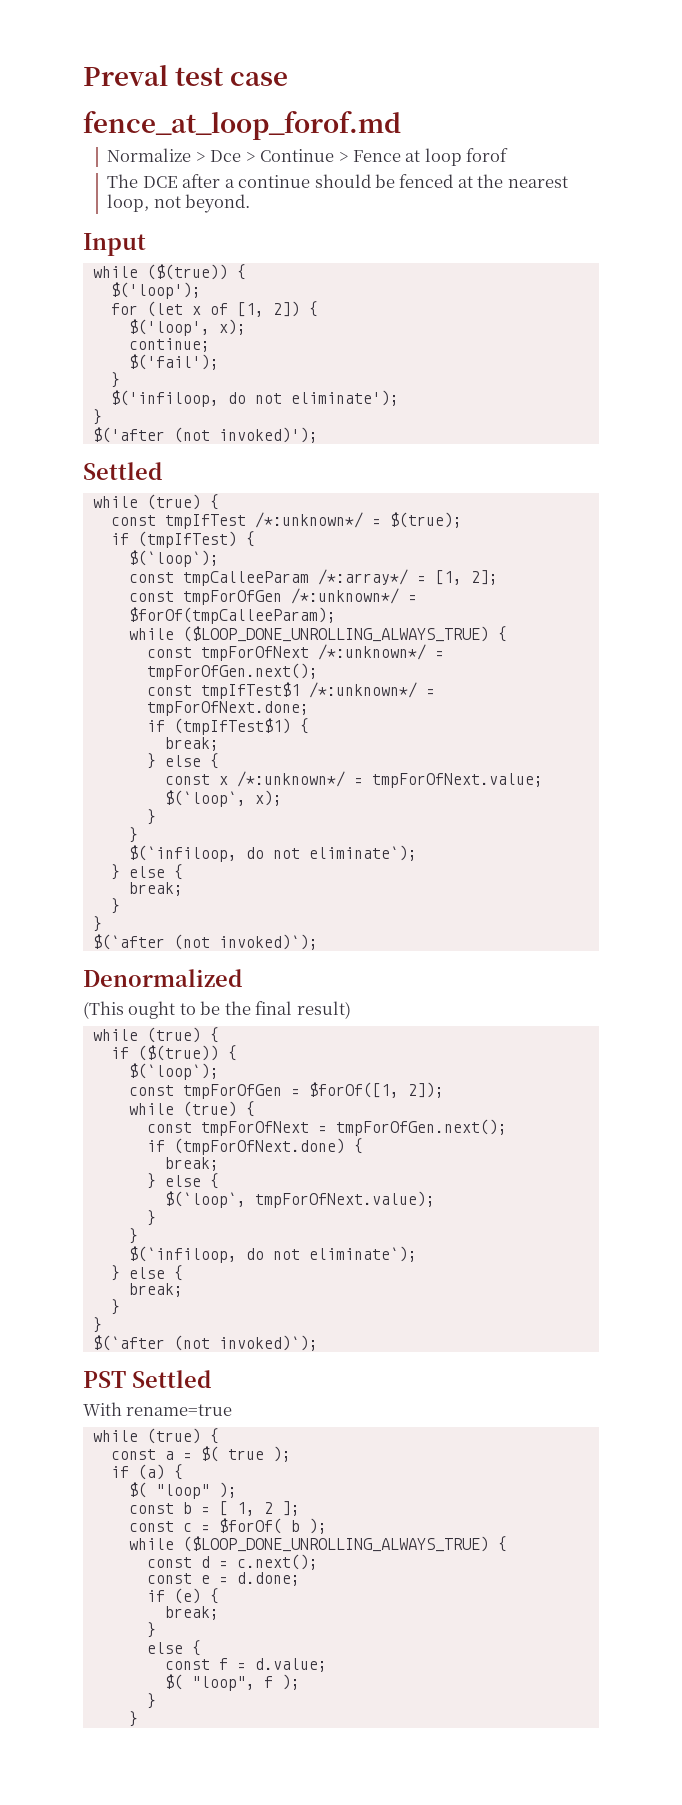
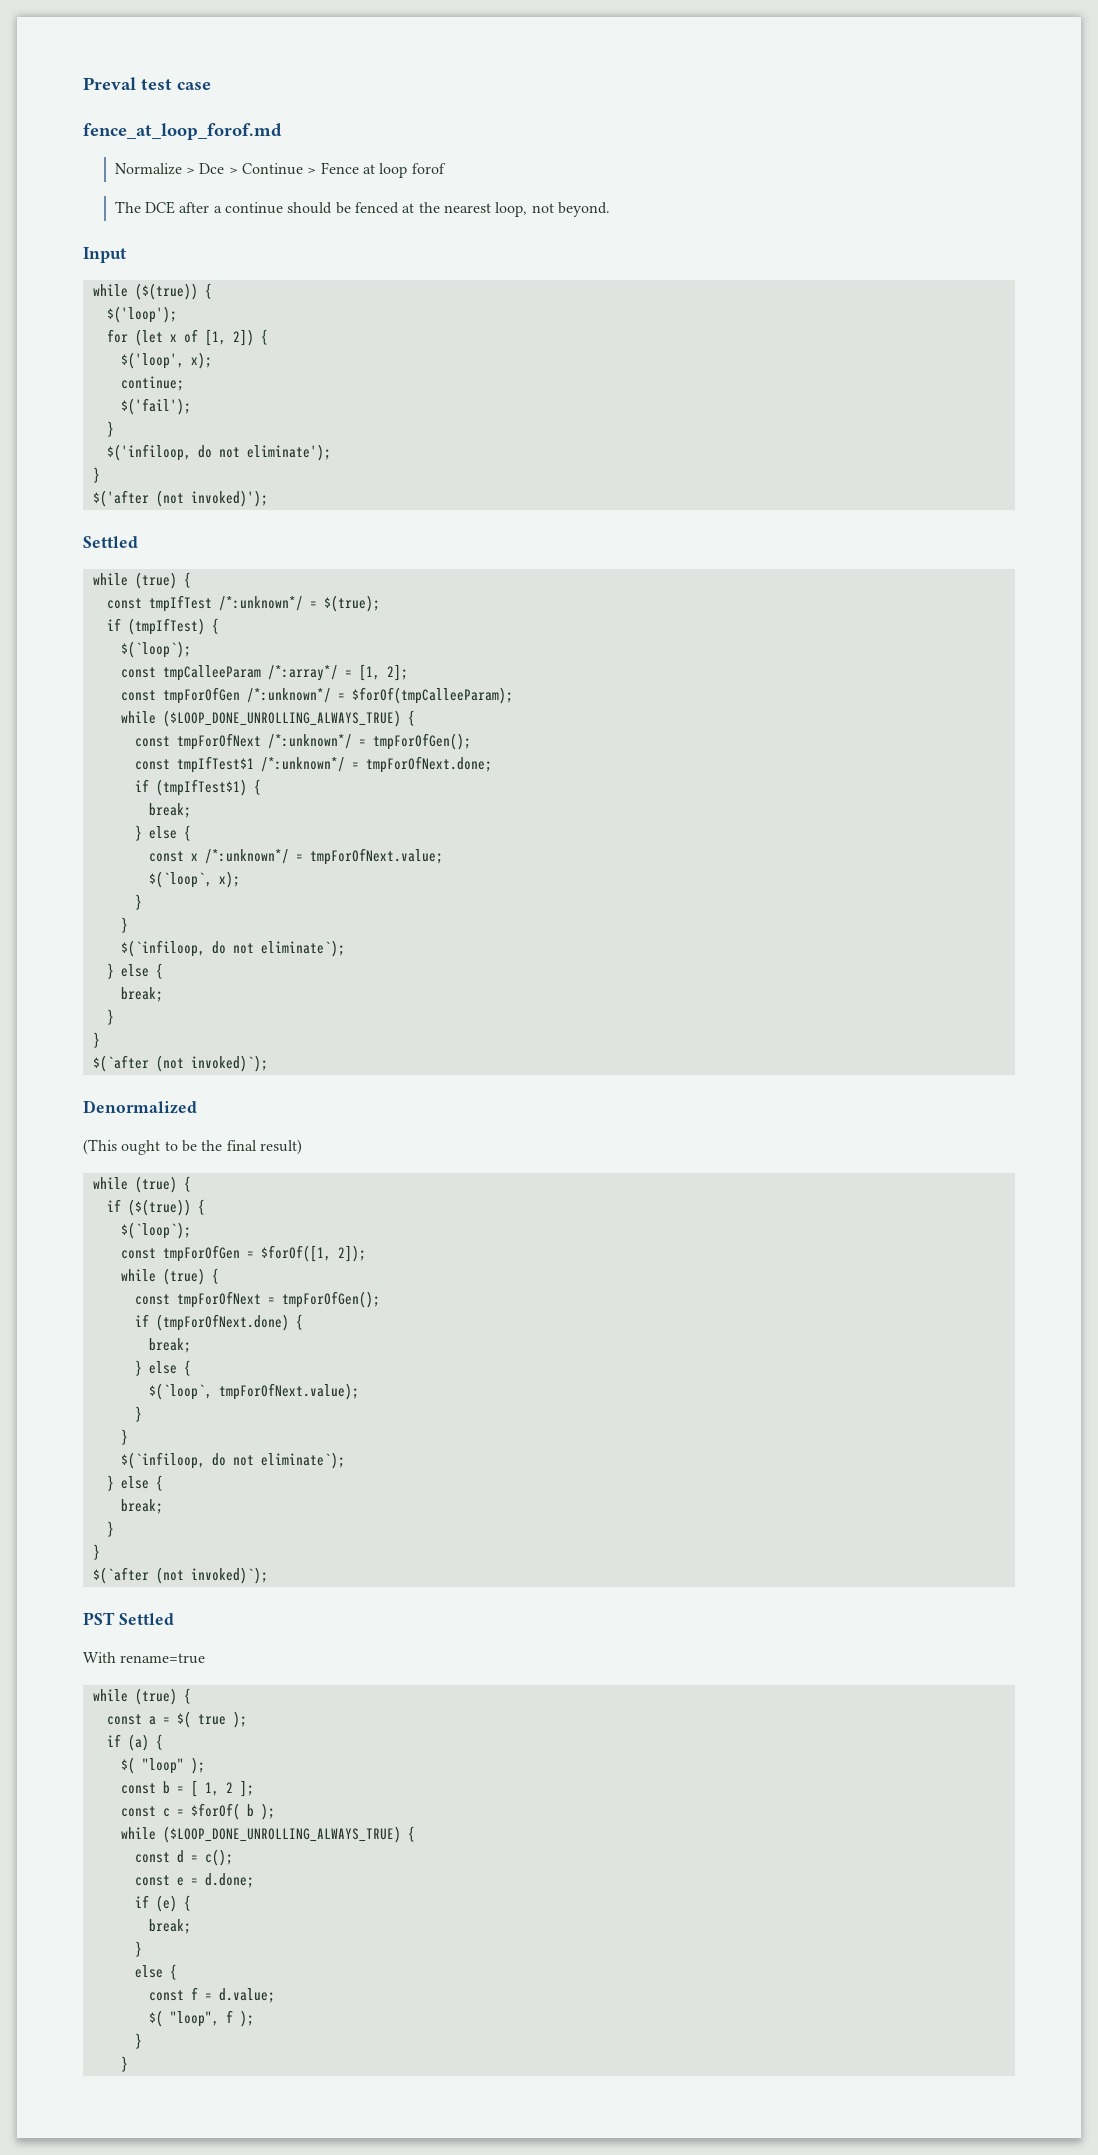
[146,663,318,680] tmpForOfGen.next(); -> [372,733,471,750] tmpForOfGen();
[335,1119,507,1136] tmpForOfGen.next(); -> [281,1291,380,1308] tmpForOfGen();
[236,1554,318,1570] c.next(); -> [204,1849,233,1866] c();

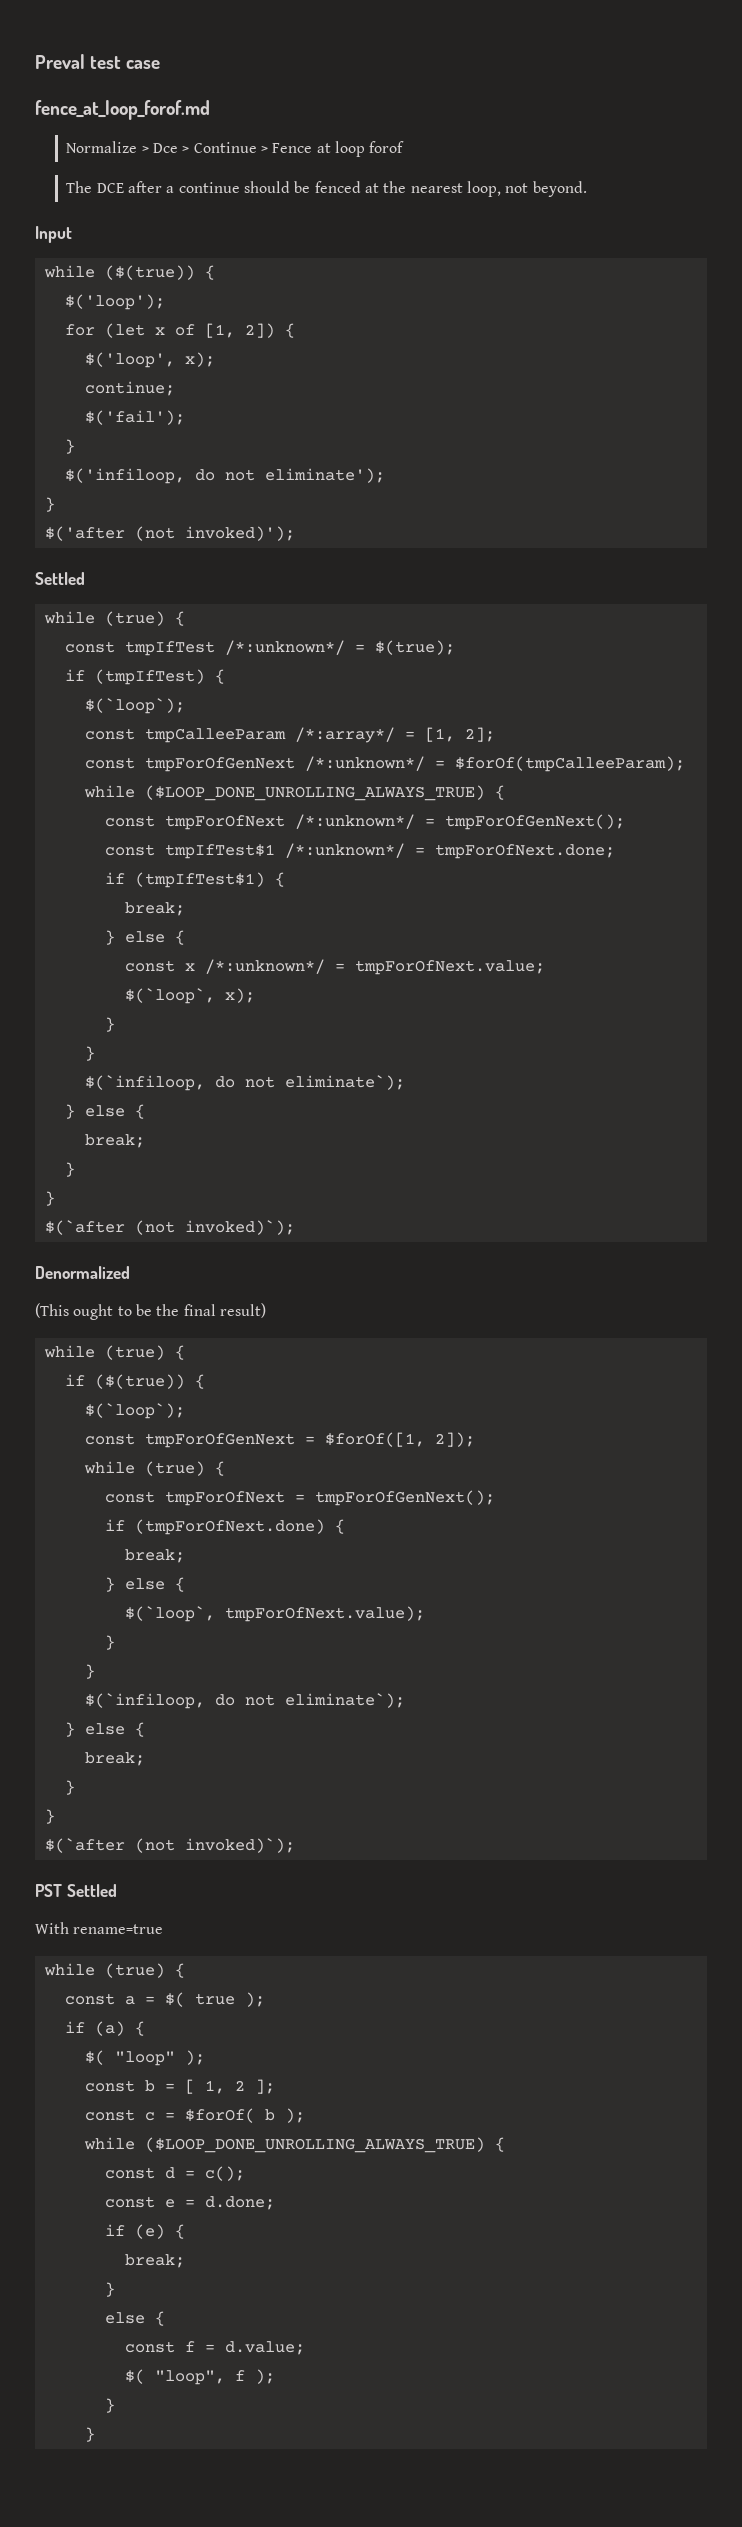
[162,687,240,704] tmpForOfGen -> [144,757,295,772] tmpForOfGenNext
[372,733,471,750] tmpForOfGen(); -> [444,814,625,830] tmpForOfGenNext();
[162,1245,240,1262] tmpForOfGen -> [144,1433,295,1448] tmpForOfGenNext
[281,1291,380,1308] tmpForOfGen(); -> [314,1490,495,1506] tmpForOfGenNext();

